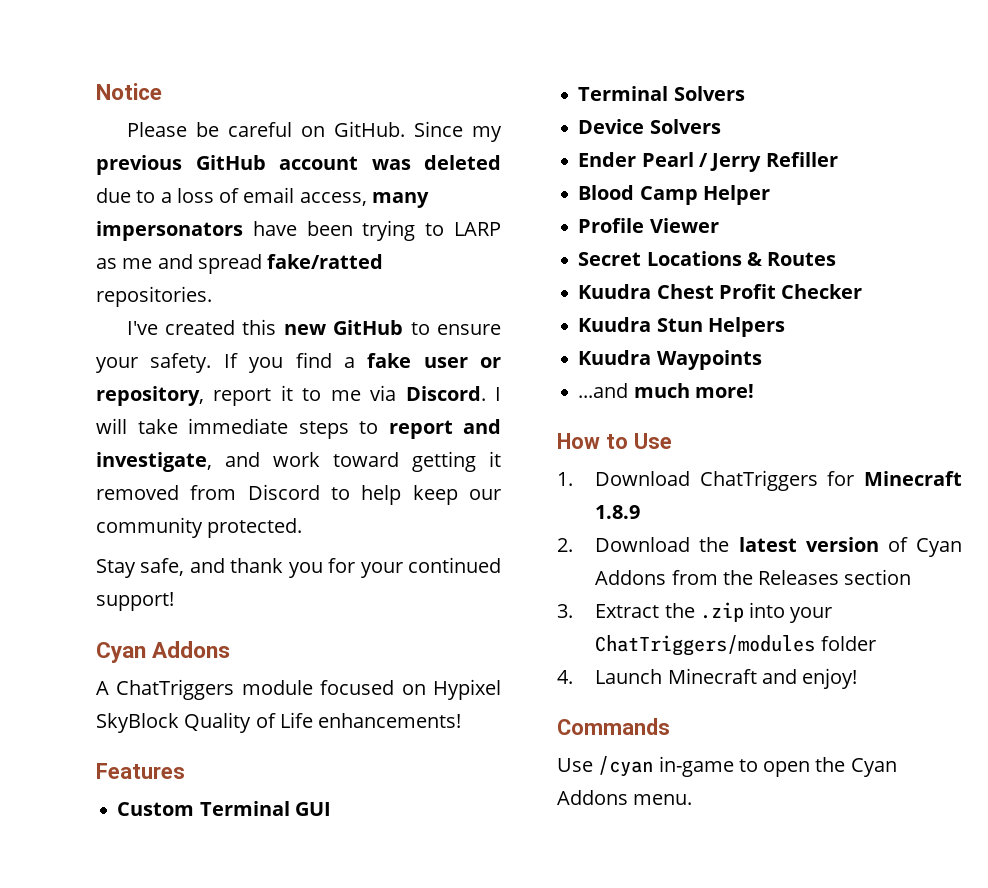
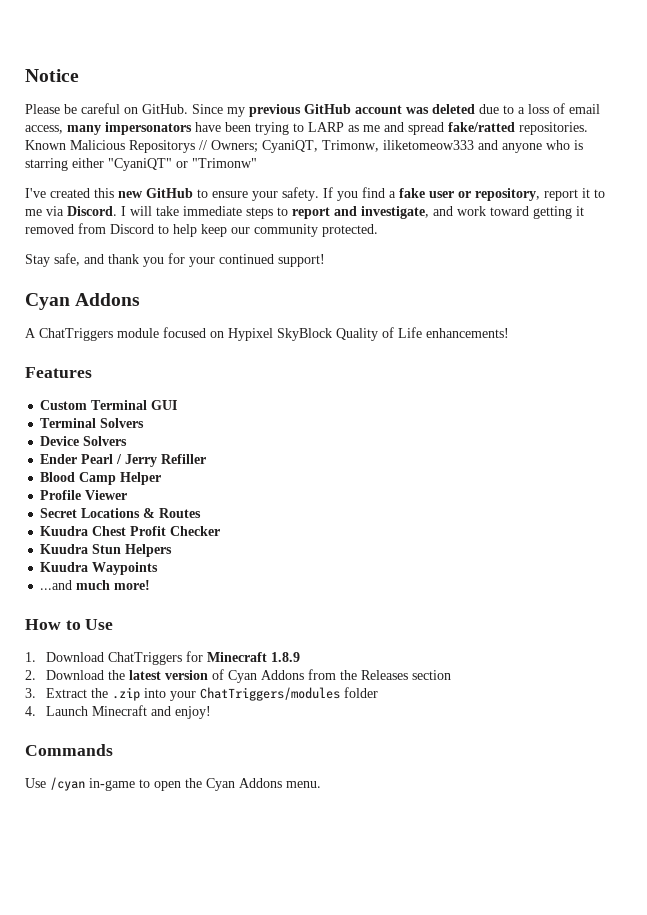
(212, 296) none -> [25,140,583,153] [25,158,257,171] Known Malicious Repositorys // Owners; CyaniQT, Trimonw, iliketomeow333 and anyone who is starring either "CyaniQT" or "Trimonw"

